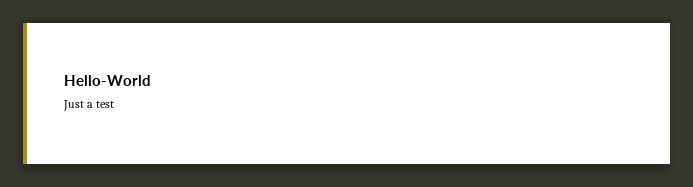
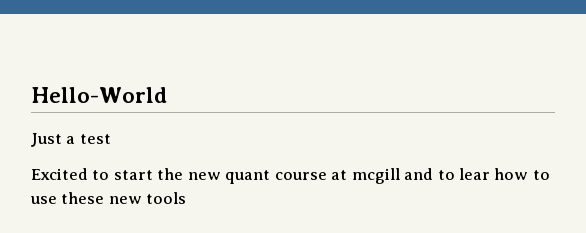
(115, 104) none -> [31,168,550,184] [30,192,187,204] // Excited to start the new quant course at mcgill and to lear how to use these new tools

